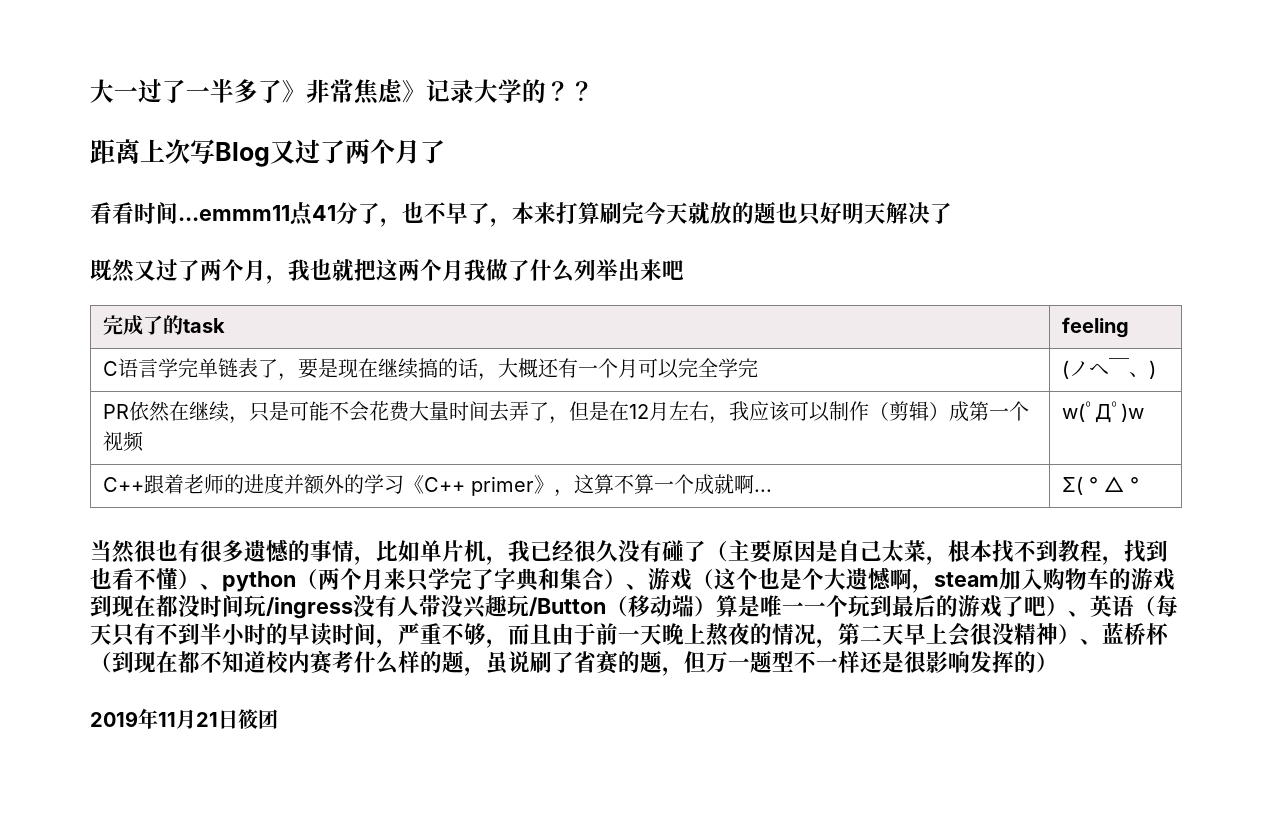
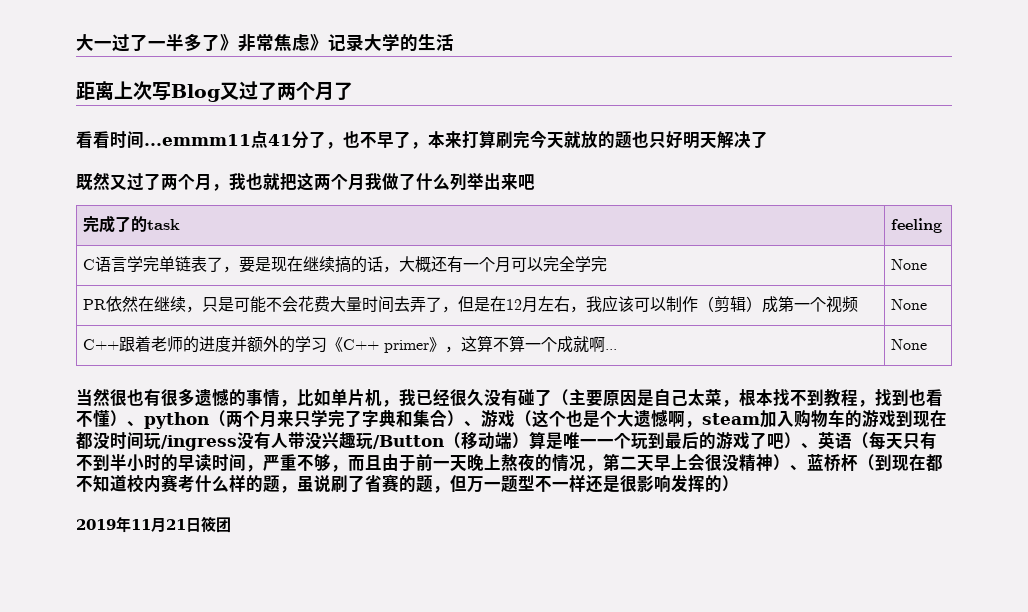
[546,81,594,101] ？？ -> [418,34,454,51] 生活
[1061,358,1156,379] | (ノへ￣、) -> [891,259,928,270] | None
[1061,401,1144,423] | w(ﾟДﾟ)w -> [891,299,928,310] | None
[1061,476,1139,495] | Σ( ° △ ° -> [891,339,928,350] | None

